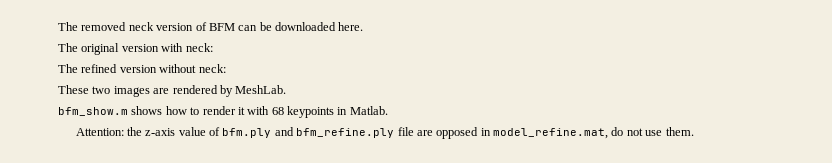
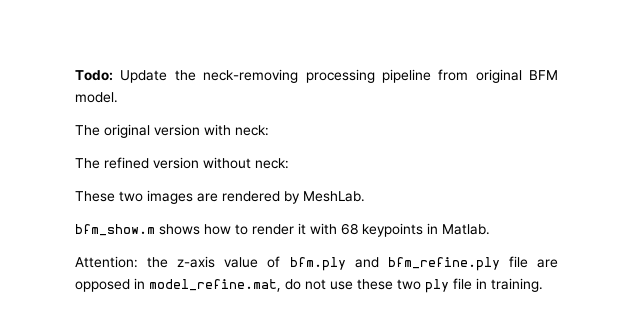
[58,22,364,31] The removed neck version of BFM can be downloaded here. -> [75,69,558,83] [75,92,118,103] Todo: Update the neck-removing processing pipeline from original BFM model.
[665,127,694,136] them. -> [357,278,543,293] these two ply file in training.

